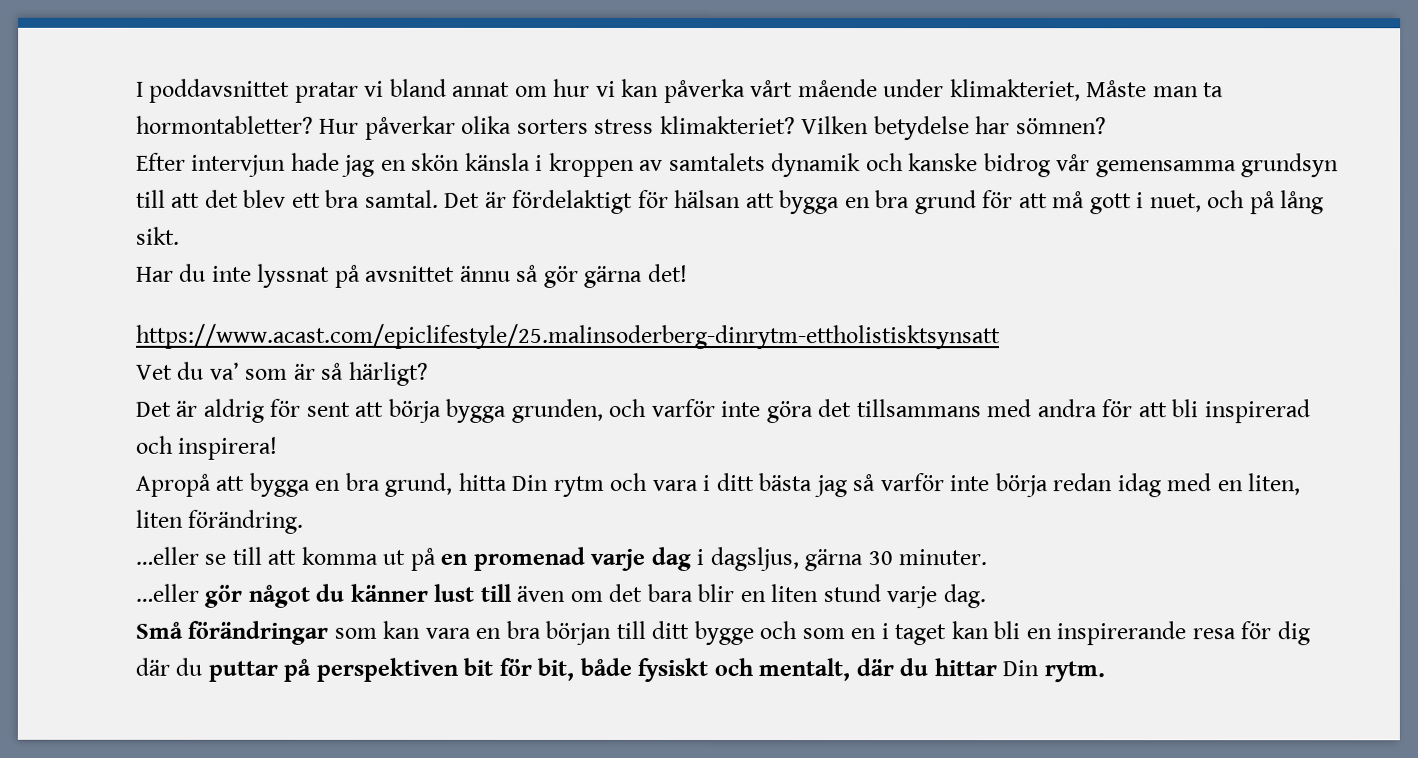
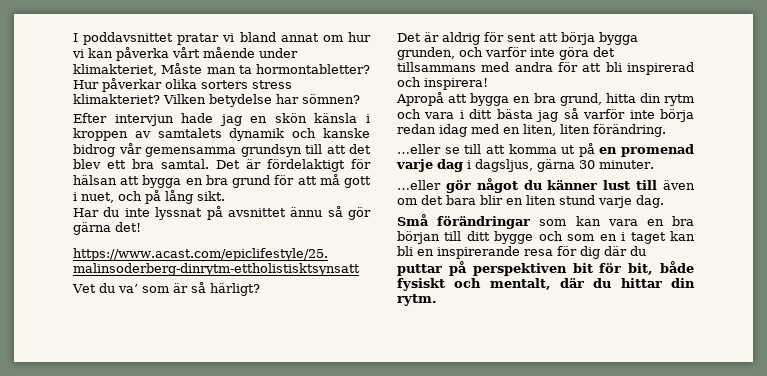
[511,474,549,491] Din -> [639,93,661,103] din
[1002,660,1040,677] Din -> [671,278,695,288] din

